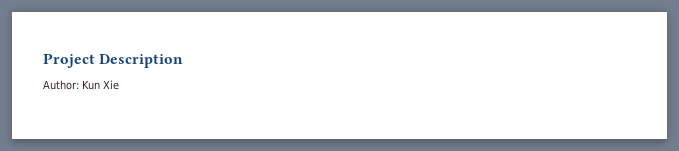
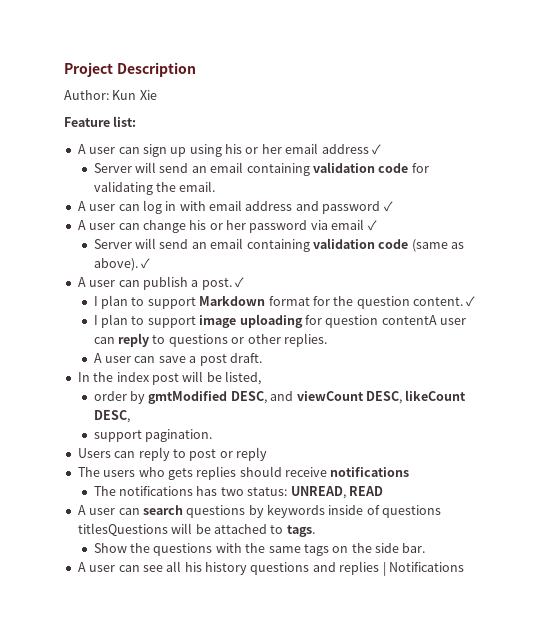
(119, 85) none -> [64,116,137,127] [77,143,381,157] [93,162,429,176] [93,181,216,195] [77,200,393,214] [77,219,377,233] [93,238,465,252] [93,258,151,271] [77,276,244,290] [93,295,476,309] [93,314,467,328] [93,333,327,347] [93,353,262,366] [77,371,261,385] [93,390,467,404] [93,410,130,423] [93,429,213,442] [77,447,267,461] [77,466,410,480] [93,486,383,499] [77,504,442,518] [77,523,315,537] [93,543,426,556] [77,561,464,576] // Feature list: // A user can sign up using his or her email address ✓ // Server will send an email containing validation code for validating the email. // A user can log in with email address and password ✓ // A user can change his or her password via email ✓ // Server will send an email containing validation code (same as above). ✓ // A user can publish a post. ✓ // I plan to support Markdown format for the question content. ✓ // I plan to support image uploading for question contentA user can reply to questions or other replies. // A user can save a post draft. // In the index post will be listed, // order by gmtModified DESC, and viewCount DESC, likeCount DESC, // support pagination. // Users can reply to post or reply // The users who gets replies should receive notifications // The notifications has two status: UNREAD, READ // A user can search questions by keywords inside of questions titlesQuestions will be attached to tags. // Show the questions with the same tags on the side bar. // A user can see all his history questions and replies | Notifications

